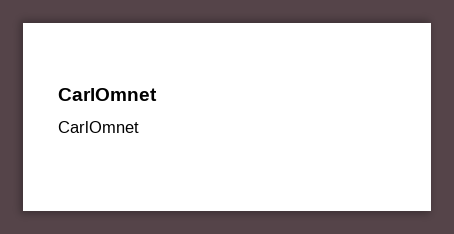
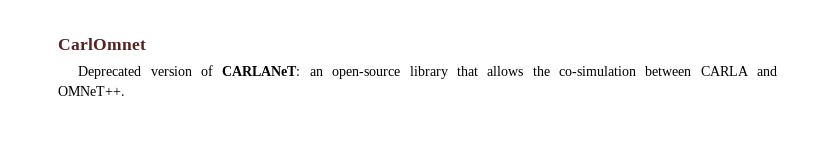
[58,121,139,133] CarlOmnet -> [78,65,778,79] [58,86,125,96] Deprecated version of CARLANeT: an open-source library that allows the co-simulation between CARLA and OMNeT++.

